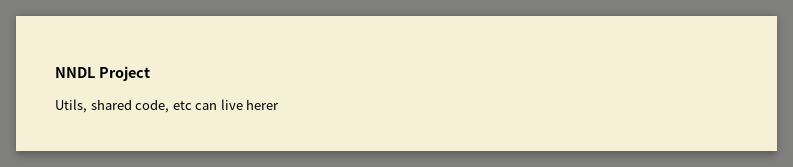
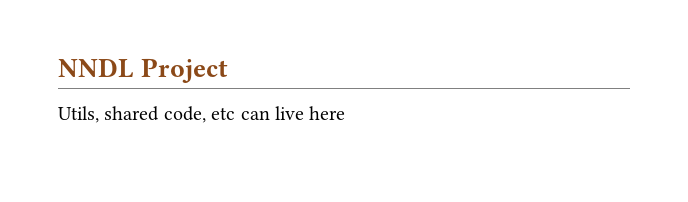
[246,99,280,110] herer -> [309,106,346,120] here

